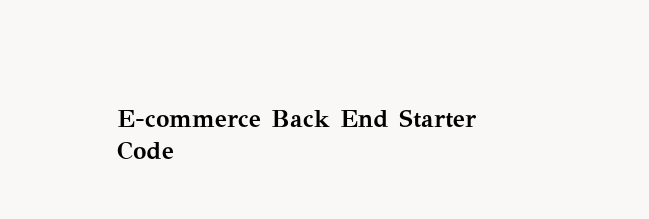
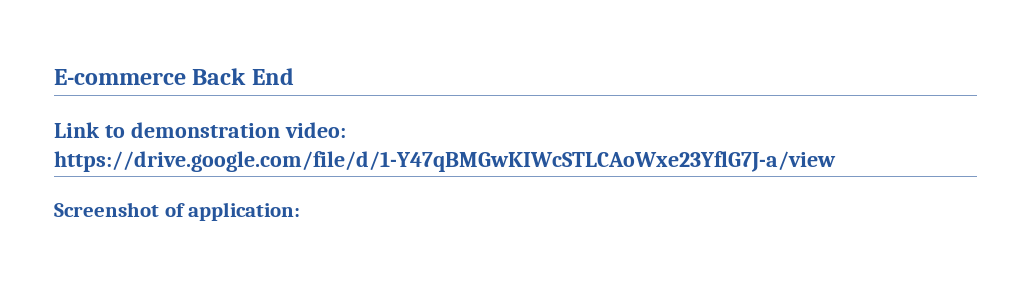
[399,109,477,128] [117,141,174,160] Starter Code -> [54,122,346,138] [54,151,836,172] [54,202,301,221] // Link to demonstration video: https://drive.google.com/file/d/1-Y47qBMGwKIWcSTLCAoWxe23YflG7J-a/view // Screenshot of application:

